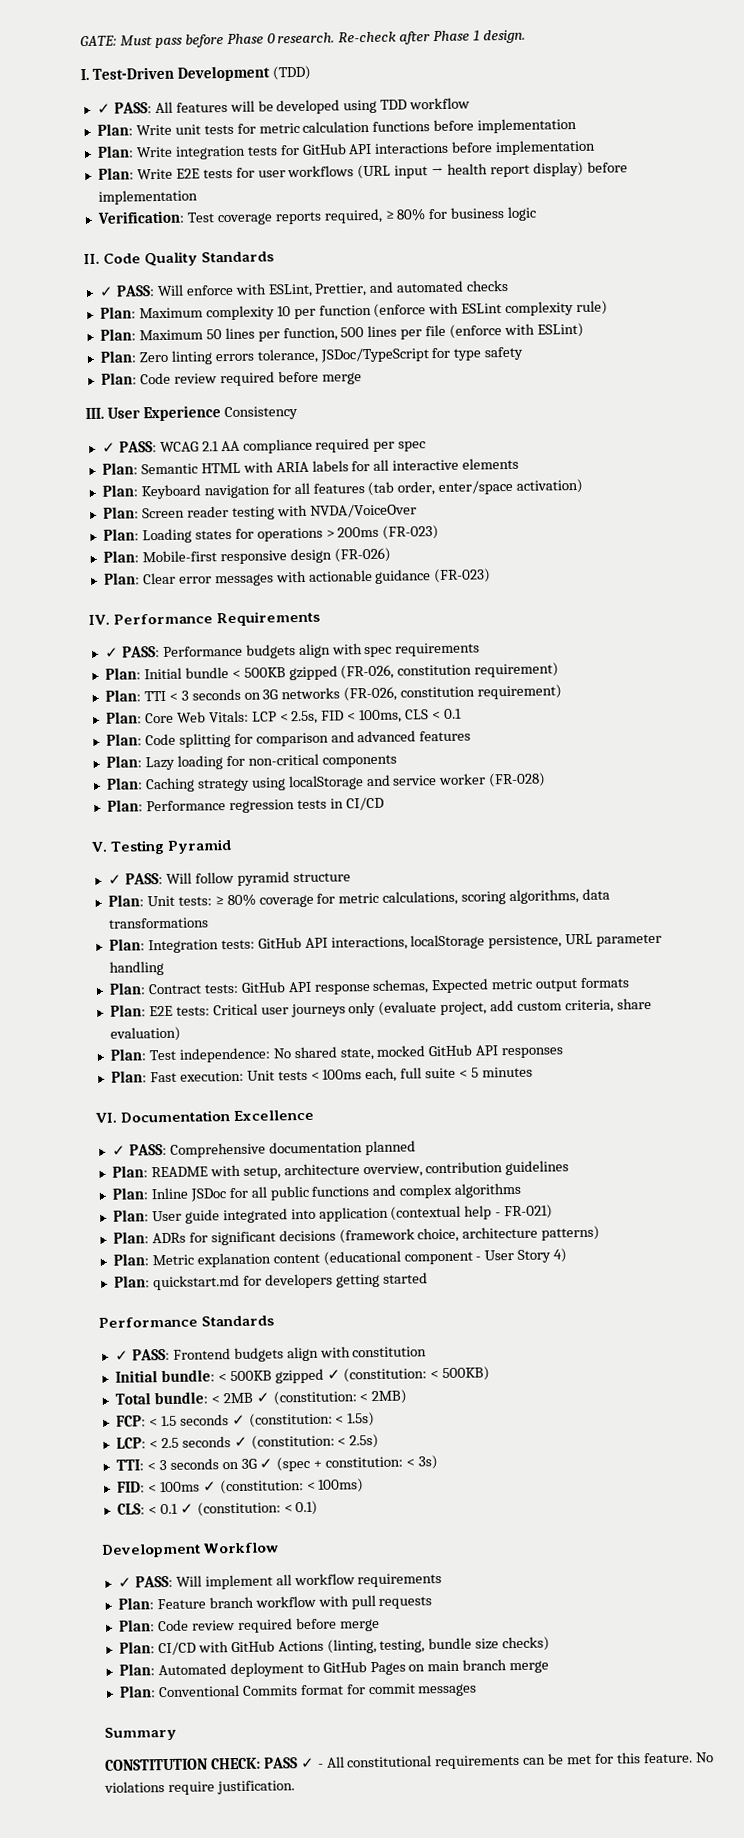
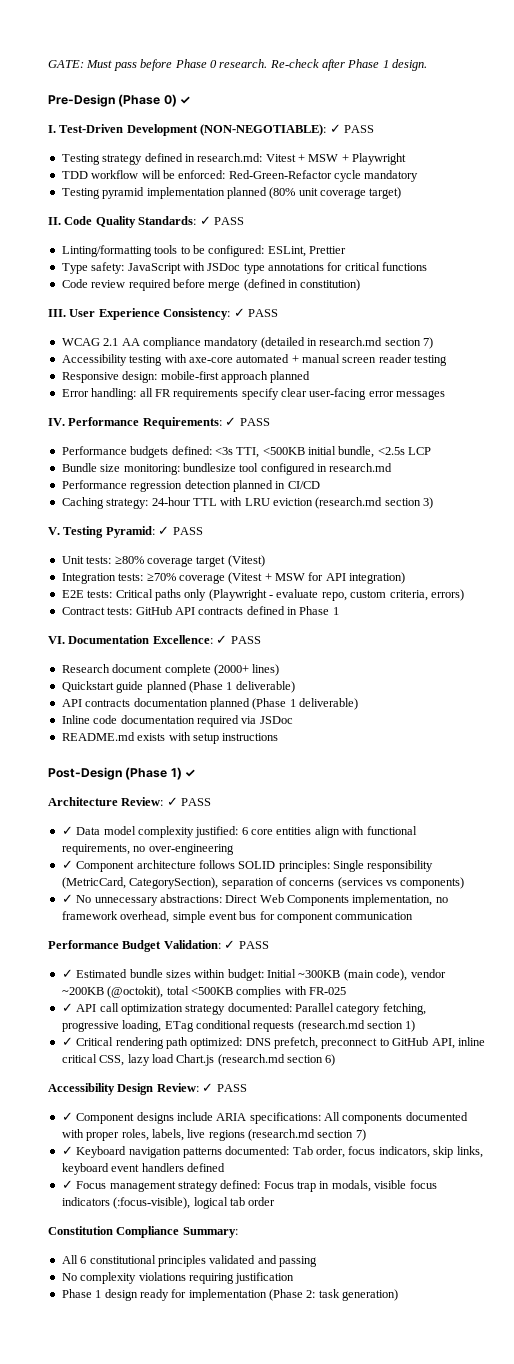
(527, 36) none -> [48,94,192,107] // Pre-Design (Phase 0) ✓
[271,65,311,81] [96,97,471,115] [96,117,578,136] [96,139,597,160] [97,161,628,180] [97,189,198,205] [96,206,538,226] [83,251,275,267] [98,279,510,298] [99,300,609,321] [99,322,584,342] [99,346,525,365] [100,370,362,387] (TDD) // ✓ PASS: All features will be developed using TDD workflow // Plan: Write unit tests for metric calculation functions before implementation // Plan: Write integration tests for GitHub API interactions before implementation // Plan: Write E2E tests for user workflows (URL input → health report display) before implementation // Verification: Test coverage reports required, ≥ 80% for business logic // II. Code Quality Standards // ✓ PASS: Will enforce with ESLint, Prettier, and automated checks // Plan: Maximum complexity 10 per function (enforce with ESLint complexity rule) // Plan: Maximum 50 lines per function, 500 lines per file (enforce with ESLint) // Plan: Zero linting errors tolerance, JSDoc/TypeScript for type safety // Plan: Code review required before merge -> [200,124,374,136] [61,153,407,165] [61,170,419,182] [61,187,402,199] [48,216,244,228] [61,245,346,257] [61,262,428,274] [61,279,361,291] (NON-NEGOTIABLE): ✓ PASS // Testing strategy defined in research.md: Vitest + MSW + Playwright // TDD workflow will be enforced: Red-Green-Refactor cycle mandatory // Testing pyramid implementation planned (80% unit coverage target) // II. Code Quality Standards: ✓ PASS // Linting/formatting tools to be configured: ESLint, Prettier // Type safety: JavaScript with JSDoc type annotations for critical functions // Code review required before merge (defined in constitution)
[223,406,298,421] [101,441,157,453] Consistency // ✓ PASS: -> [163,308,278,320] Consistency: ✓ PASS //
[315,437,427,453] [101,457,520,475] [101,478,584,500] [102,503,417,520] [102,524,440,544] [102,547,391,565] [103,568,492,587] [88,610,321,627] [104,642,481,659] [104,662,560,681] [104,684,563,702] [105,708,462,725] [105,730,472,748] [105,753,397,771] [105,772,547,793] [106,796,384,814] [91,838,233,855] [107,871,351,886] [107,888,611,908] [107,917,209,929] [108,933,663,954] [108,960,164,976] [108,977,631,995] [109,998,652,1018] [109,1026,181,1042] [109,1044,564,1063] [110,1066,533,1083] [95,1109,315,1123] [111,1140,416,1158] [111,1160,570,1179] [111,1182,522,1202] [112,1204,554,1224] [112,1225,601,1246] [112,1248,568,1268] [113,1272,428,1291] [98,1315,275,1328] [114,1346,428,1363] [114,1366,491,1384] [114,1389,408,1406] [115,1412,376,1428] [115,1433,380,1450] [115,1455,439,1472] [116,1478,365,1495] [116,1500,319,1517] [101,1542,280,1558] [117,1573,443,1590] [117,1595,433,1610] [118,1617,380,1634] [118,1636,551,1656] [118,1659,550,1678] [118,1683,478,1698] [104,1726,177,1741] [105,1752,714,1771] [104,1780,295,1796] required per spec // Plan: Semantic HTML with ARIA labels for all interactive elements // Plan: Keyboard navigation for all features (tab order, enter/space activation) // Plan: Screen reader testing with NVDA/VoiceOver // Plan: Loading states for operations > 200ms (FR-023) // Plan: Mobile-first responsive design (FR-026) // Plan: Clear error messages with actionable guidance (FR-023) // IV. Performance Requirements // ✓ PASS: Performance budgets align with spec requirements // Plan: Initial bundle < 500KB gzipped (FR-026, constitution requirement) // Plan: TTI < 3 seconds on 3G networks (FR-026, constitution requirement) // Plan: Core Web Vitals: LCP < 2.5s, FID < 100ms, CLS < 0.1 // Plan: Code splitting for comparison and advanced features // Plan: Lazy loading for non-critical components // Plan: Caching strategy using localStorage and service worker (FR-028) // Plan: Performance regression tests in CI/CD // V. Testing Pyramid // ✓ PASS: Will follow pyramid structure // Plan: Unit tests: ≥ 80% coverage for metric calculations, scoring algorithms, data transformations // Plan: Integration tests: GitHub API interactions, localStorage persistence, URL parameter handling // Plan: Contract tests: GitHub API response schemas, Expected metric output formats // Plan: E2E tests: Critical user journeys only (evaluate project, add custom criteria, share evaluation) // Plan: Test independence: No shared state, mocked GitHub API responses // Plan: Fast execution: Unit tests < 100ms each, full suite < 5 minutes // VI. Documentation Excellence // ✓ PASS: Comprehensive documentation planned // Plan: README with setup, architecture overview, contribution guidelines // Plan: Inline JSDoc for all public functions and complex algorithms // Plan: User guide integrated into application (contextual help - FR-021) // Plan: ADRs for significant decisions (framework choice, architecture patterns) // Plan: Metric explanation content (educational component - User Story 4) // Plan: quickstart.md for developers getting started // Performance Standards // ✓ PASS: Frontend budgets align with constitution // Initial bundle: < 500KB gzipped ✓ (constitution: < 500KB) // Total bundle: < 2MB ✓ (constitution: < 2MB) // FCP: < 1.5 seconds ✓ (constitution: < 1.5s) // LCP: < 2.5 seconds ✓ (constitution: < 2.5s) // TTI: < 3 seconds on 3G ✓ (spec + constitution: < 3s) // FID: < 100ms ✓ (constitution: < 100ms) // CLS: < 0.1 ✓ (constitution: < 0.1) // Development Workflow // ✓ PASS: Will implement all workflow requirements // Plan: Feature branch workflow with pull requests // Plan: Code review required before merge // Plan: CI/CD with GitHub Actions (linting, testing, bundle size checks) // Plan: Automated deployment to GitHub Pages on main branch merge // Plan: Conventional Commits format for commit messages // Summary // CONSTITUTION CHECK: PASS ✓ - All constitutional requirements can be met for this feature. No violations require justification. -> [204,337,434,349] [61,354,448,366] [61,371,311,383] [61,388,446,400] [48,417,270,429] [61,446,432,458] [61,463,393,475] [61,480,320,492] [61,497,434,509] [48,526,203,538] [61,555,265,567] [61,572,406,584] [61,589,464,601] [61,606,339,615] [48,635,261,644] [61,664,280,676] [61,681,295,693] [61,698,358,710] [61,715,293,727] [61,732,279,744] [48,767,197,780] [48,797,212,806] [61,826,417,838] [61,844,234,855] [61,860,434,872] [61,877,465,889] [61,894,448,906] [61,911,414,923] [48,940,269,952] [61,969,446,981] [61,986,346,998] [61,1003,426,1015] [61,1020,416,1032] [61,1037,485,1049] [61,1054,336,1066] [48,1083,247,1095] [61,1112,468,1124] [61,1129,366,1141] [61,1146,483,1158] [61,1163,225,1175] [61,1180,437,1192] [61,1197,276,1209] [48,1226,238,1238] [61,1255,317,1267] [61,1272,295,1284] [61,1289,399,1301] mandatory (detailed in research.md section 7) // Accessibility testing with axe-core automated + manual screen reader testing // Responsive design: mobile-first approach planned // Error handling: all FR requirements specify clear user-facing error messages // IV. Performance Requirements: ✓ PASS // Performance budgets defined: <3s TTI, <500KB initial bundle, <2.5s LCP // Bundle size monitoring: bundlesize tool configured in research.md // Performance regression detection planned in CI/CD // Caching strategy: 24-hour TTL with LRU eviction (research.md section 3) // V. Testing Pyramid: ✓ PASS // Unit tests: ≥80% coverage target (Vitest) // Integration tests: ≥70% coverage (Vitest + MSW for API integration) // E2E tests: Critical paths only (Playwright - evaluate repo, custom criteria, errors) // Contract tests: GitHub API contracts defined in Phase 1 // VI. Documentation Excellence: ✓ PASS // Research document complete (2000+ lines) // Quickstart guide planned (Phase 1 deliverable) // API contracts documentation planned (Phase 1 deliverable) // Inline code documentation required via JSDoc // README.md exists with setup instructions // Post-Design (Phase 1) ✓ // Architecture Review: ✓ PASS // ✓ Data model complexity justified: 6 core entities align with functional requirements, no over-engineering // ✓ Component architecture follows SOLID principles: Single responsibility (MetricCard, CategorySection), separation of concerns (services vs components) // ✓ No unnecessary abstractions: Direct Web Components implementation, no framework overhead, simple event bus for component communication // Performance Budget Validation: ✓ PASS // ✓ Estimated bundle sizes within budget: Initial ~300KB (main code), vendor ~200KB (@octokit), total <500KB complies with FR-025 // ✓ API call optimization strategy documented: Parallel category fetching, progressive loading, ETag conditional requests (research.md section 1) // ✓ Critical rendering path optimized: DNS prefetch, preconnect to GitHub API, inline critical CSS, lazy load Chart.js (research.md section 6) // Accessibility Design Review: ✓ PASS // ✓ Component designs include ARIA specifications: All components documented with proper roles, labels, live regions (research.md section 7) // ✓ Keyboard navigation patterns documented: Tab order, focus indicators, skip links, keyboard event handlers defined // ✓ Focus management strategy defined: Focus trap in modals, visible focus indicators (:focus-visible), logical tab order // Constitution Compliance Summary: // All 6 constitutional principles validated and passing // No complexity violations requiring justification // Phase 1 design ready for implementation (Phase 2: task generation)

